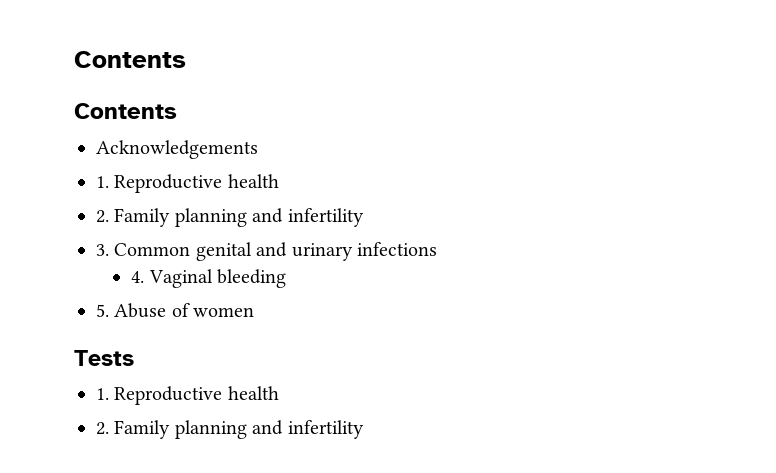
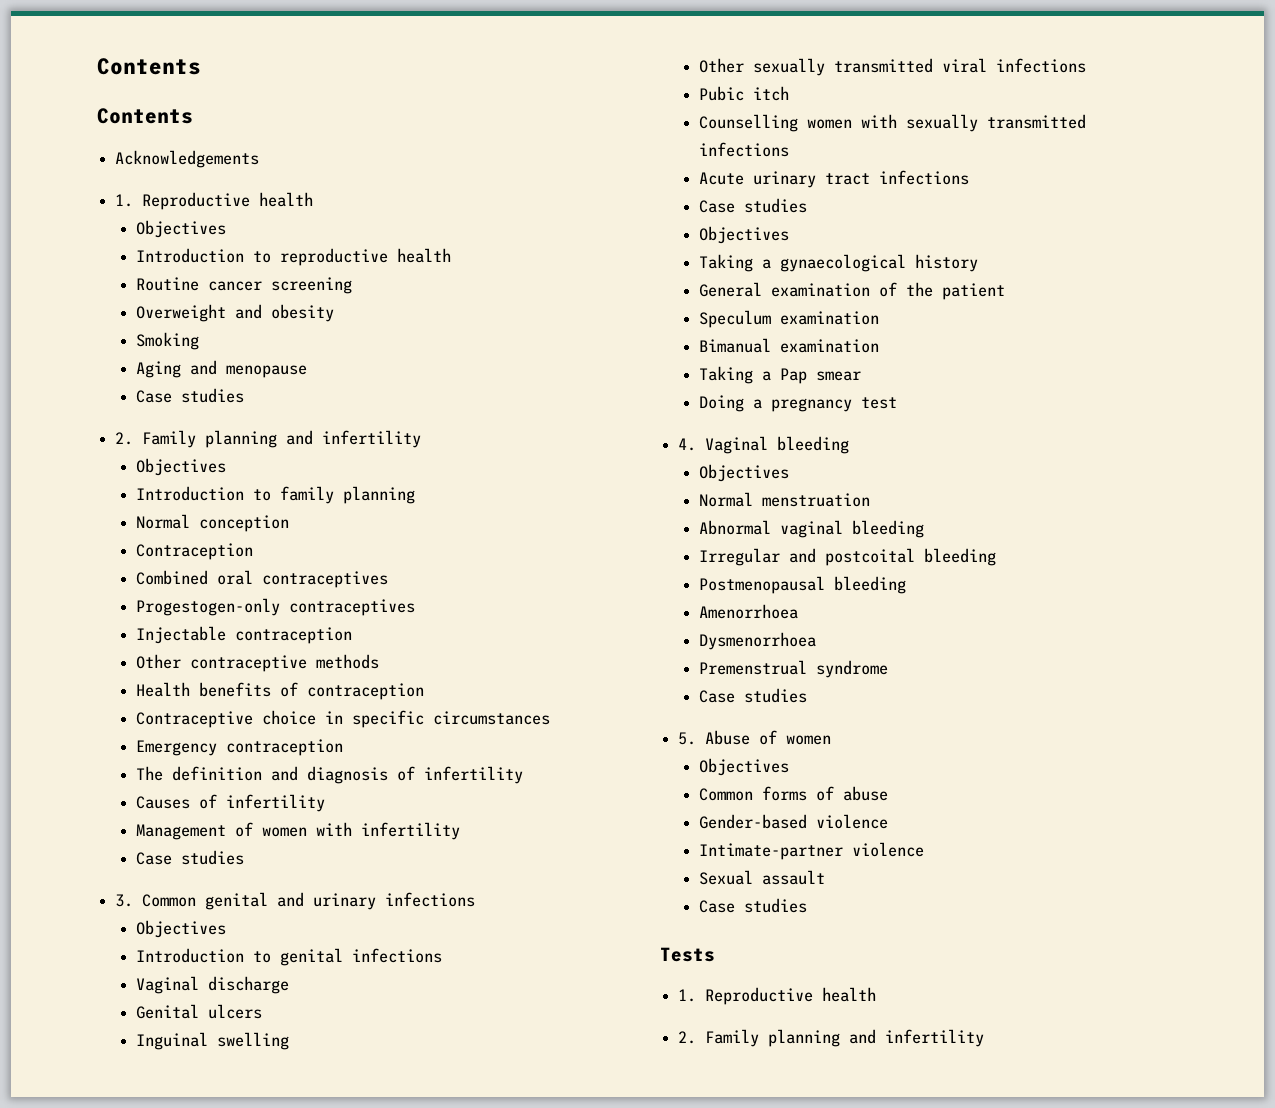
[96,208,364,227] // 2. Family planning and infertility -> [135,220,226,238] [135,248,451,266] [135,277,352,294] [135,304,334,322] [135,332,199,350] [135,360,307,378] [135,388,244,403] [115,430,422,448] [135,458,226,476] [135,486,415,504] [135,514,289,532] [135,543,253,560] [135,570,388,588] [135,598,415,616] [135,626,352,644] [135,654,379,672] [135,682,424,700] [135,710,550,728] [135,739,343,756] [135,766,523,784] [135,794,325,812] [135,822,460,840] [135,850,244,865] // Objectives // Introduction to reproductive health // Routine cancer screening // Overweight and obesity // Smoking // Aging and menopause // Case studies // 2. Family planning and infertility // Objectives // Introduction to family planning // Normal conception // Contraception // Combined oral contraceptives // Progestogen-only contraceptives // Injectable contraception // Other contraceptive methods // Health benefits of contraception // Contraceptive choice in specific circumstances // Emergency contraception // The definition and diagnosis of infertility // Causes of infertility // Management of women with infertility // Case studies
[131,269,287,288] [96,303,255,318] 4. Vaginal bleeding // 5. Abuse of women -> [135,920,226,938] [135,948,442,966] [135,976,289,994] [135,1004,262,1019] [135,1032,289,1050] [698,58,1086,76] [698,86,789,101] [698,114,1086,132] [698,142,789,157] [698,170,969,188] [698,198,807,213] [698,226,789,244] [698,254,978,272] [698,282,1005,300] [698,310,879,328] [698,338,879,353] [698,366,861,384] [698,395,897,412] [678,436,850,454] [698,464,789,482] [698,492,870,507] [698,520,924,538] [698,548,996,566] [698,576,906,594] [698,604,798,619] [698,632,816,650] [698,660,888,678] [698,688,807,703] [678,730,832,745] [698,758,789,776] [698,786,888,801] [698,814,888,829] [698,842,924,860] [698,870,825,885] [698,898,807,913] Objectives // Introduction to genital infections // Vaginal discharge // Genital ulcers // Inguinal swelling // Other sexually transmitted viral infections // Pubic itch // Counselling women with sexually transmitted infections // Acute urinary tract infections // Case studies // Objectives // Taking a gynaecological history // General examination of the patient // Speculum examination // Bimanual examination // Taking a Pap smear // Doing a pregnancy test // 4. Vaginal bleeding // Objectives // Normal menstruation // Abnormal vaginal bleeding // Irregular and postcoital bleeding // Postmenopausal bleeding // Amenorrhoea // Dysmenorrhoea // Premenstrual syndrome // Case studies // 5. Abuse of women // Objectives // Common forms of abuse // Gender-based violence // Intimate-partner violence // Sexual assault // Case studies

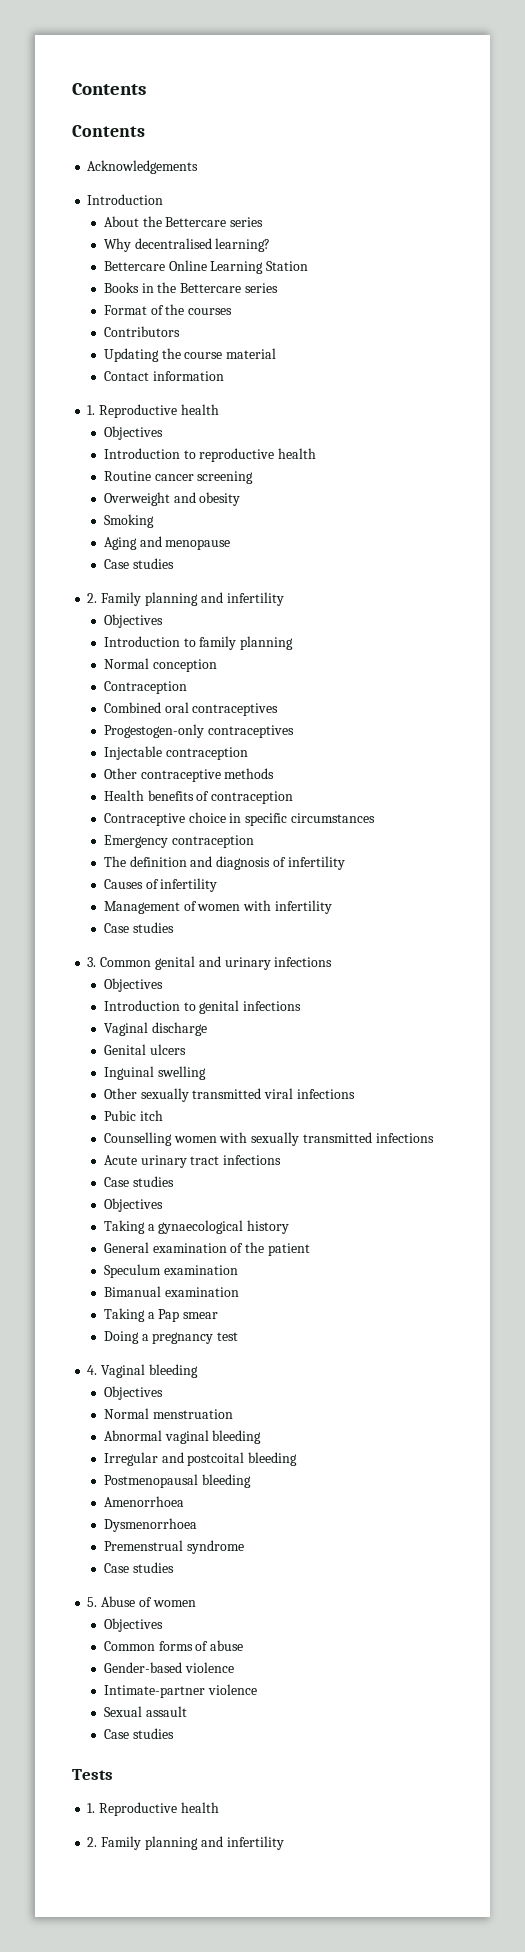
(260, 159) none -> [87,194,164,205] [103,216,264,227] [103,238,271,252] [103,260,309,274] [103,282,278,293] [103,304,233,315] [103,326,180,337] [103,348,277,362] [103,371,224,381] // Introduction // About the Bettercare series // Why decentralised learning? // Bettercare Online Learning Station // Books in the Bettercare series // Format of the courses // Contributors // Updating the course material // Contact information

